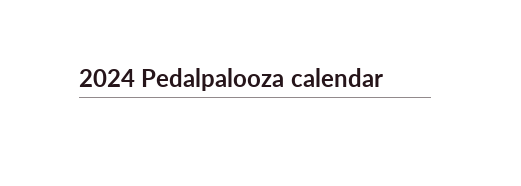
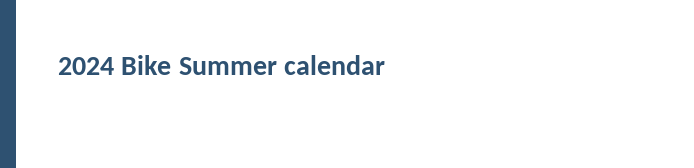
[141,68,285,91] Pedalpalooza -> [121,55,277,75] Bike Summer

